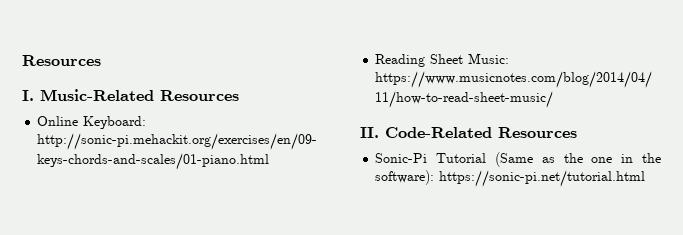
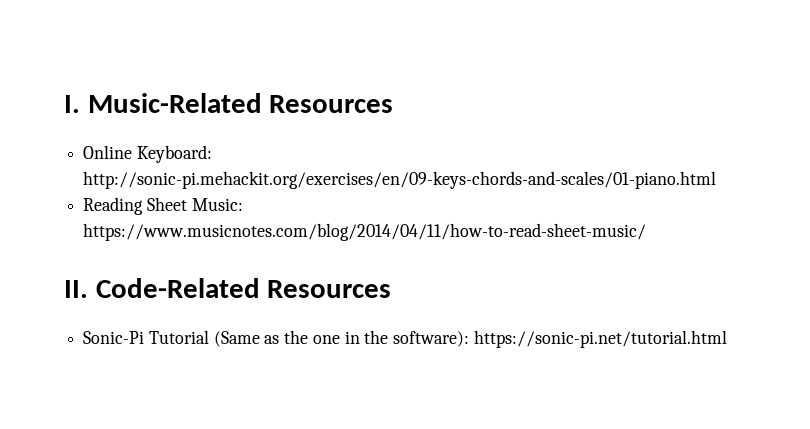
[22,55,101,66] Resources // -> (64, 104) none

